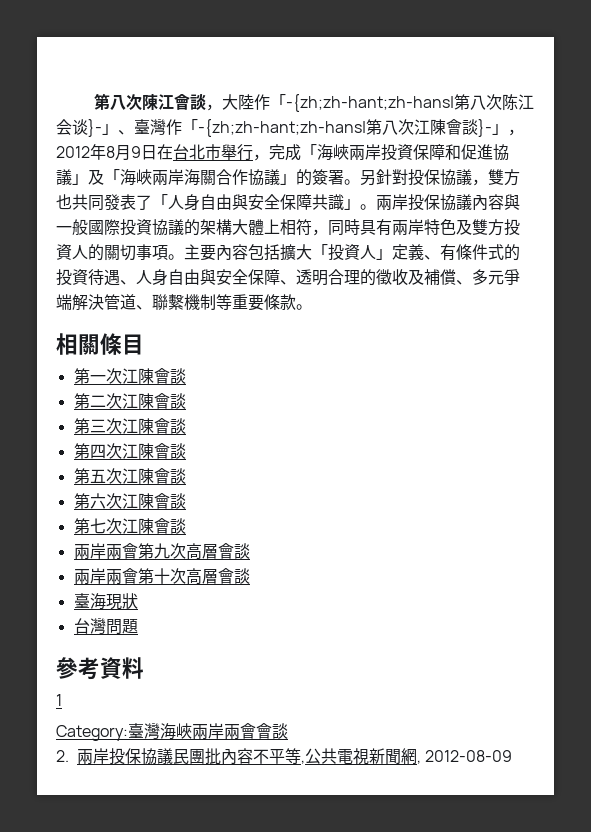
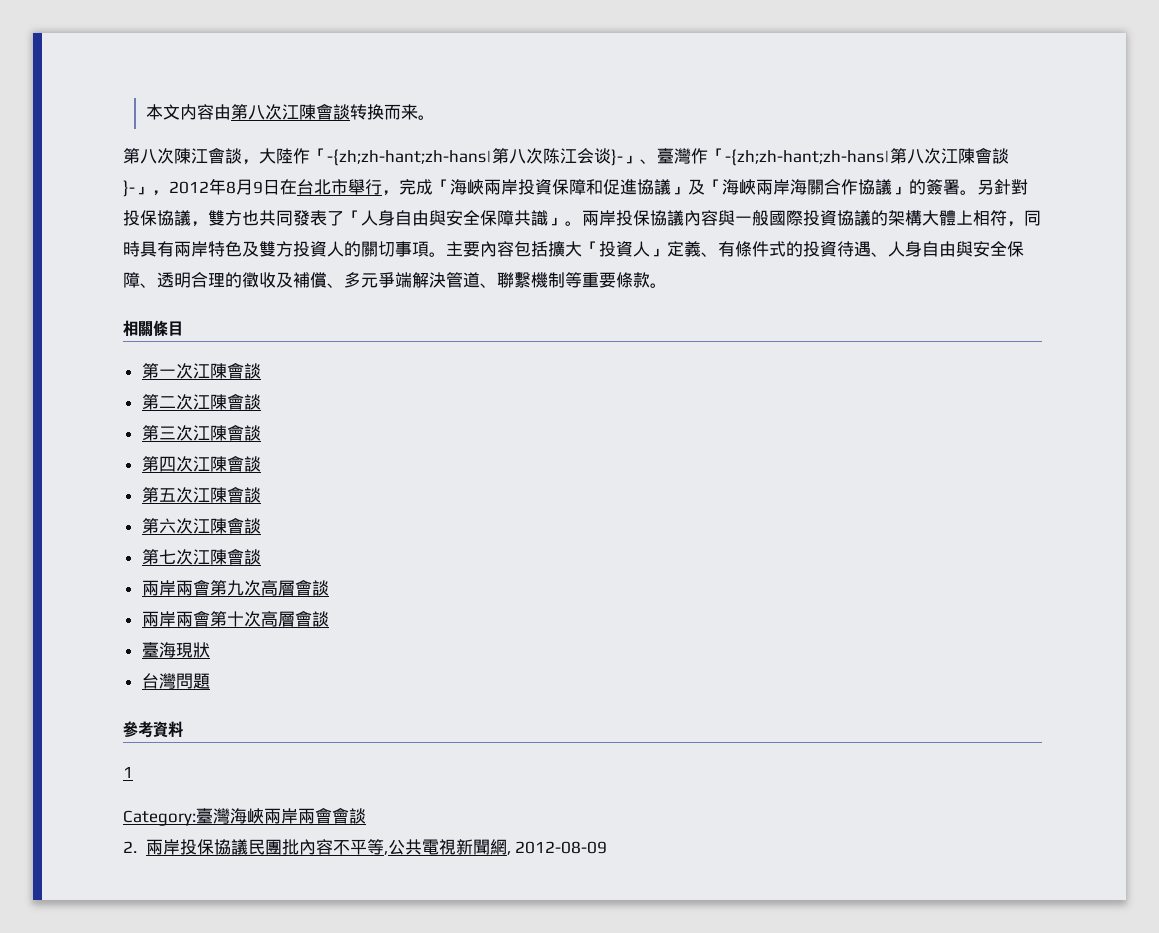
(94, 101) none -> [145,103,435,120] 本文内容由第八次江陳會談转换而来。 //

